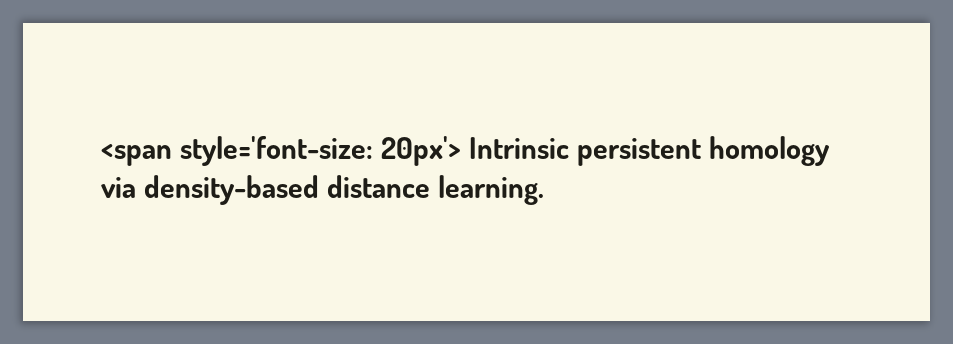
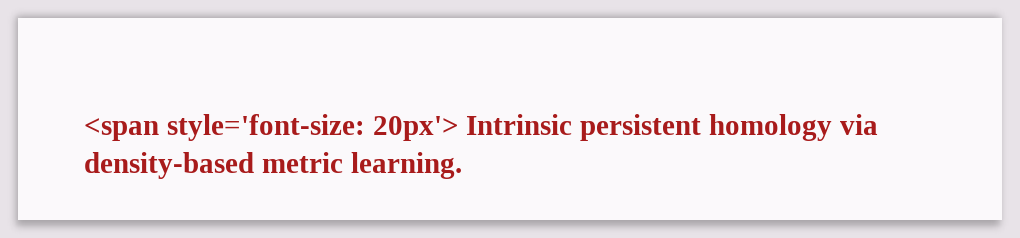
[327,175,431,198] distance -> [261,152,343,173] metric

